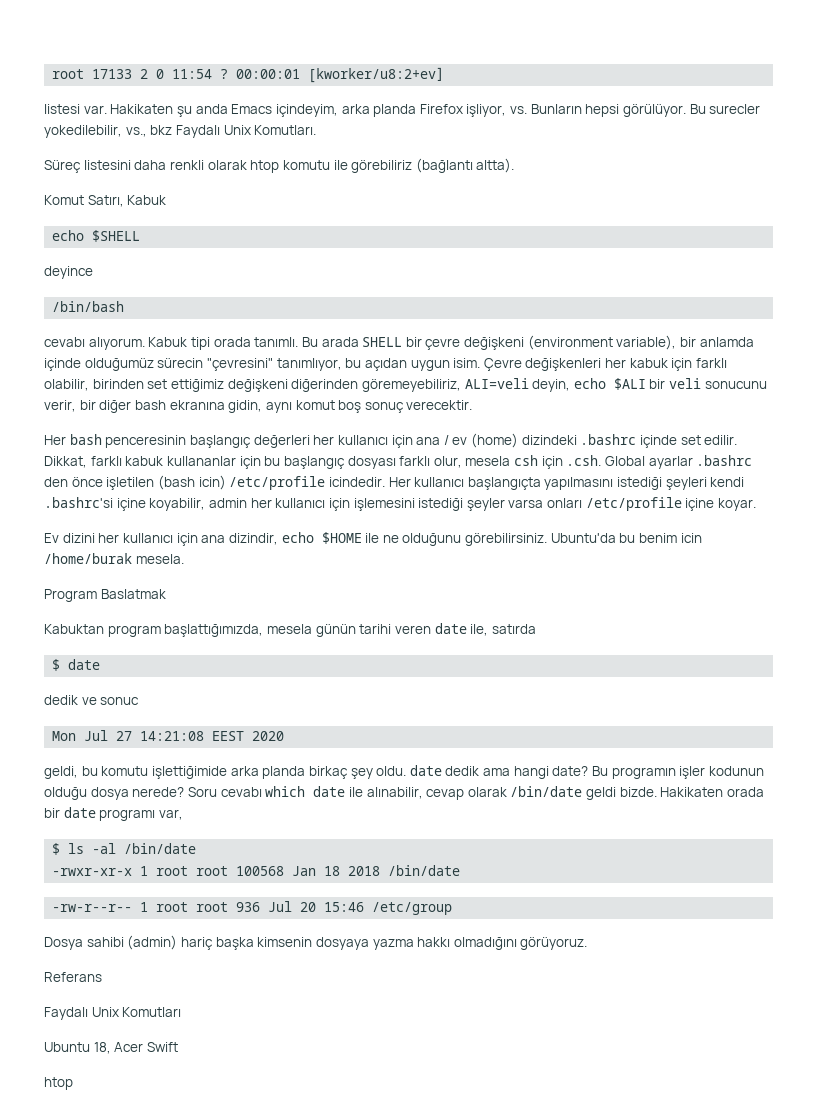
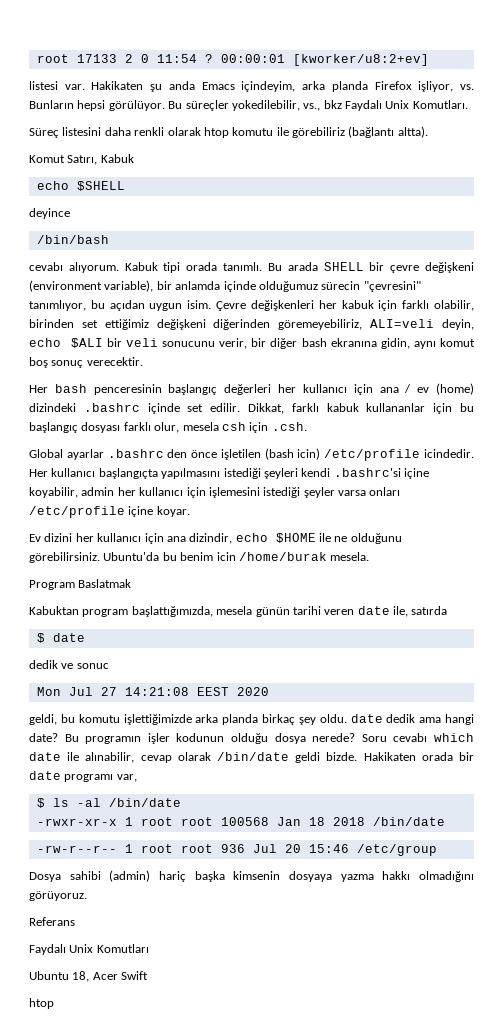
[709,104,761,114] surecler -> [185,100,229,111] süreçler
[84,358,154,371] olduğumüz -> [258,281,318,292] olduğumuz
(602, 460) none -> (307, 426) //
[151,766,227,779] işlettiğimide -> [123,714,192,725] işlettiğimizde

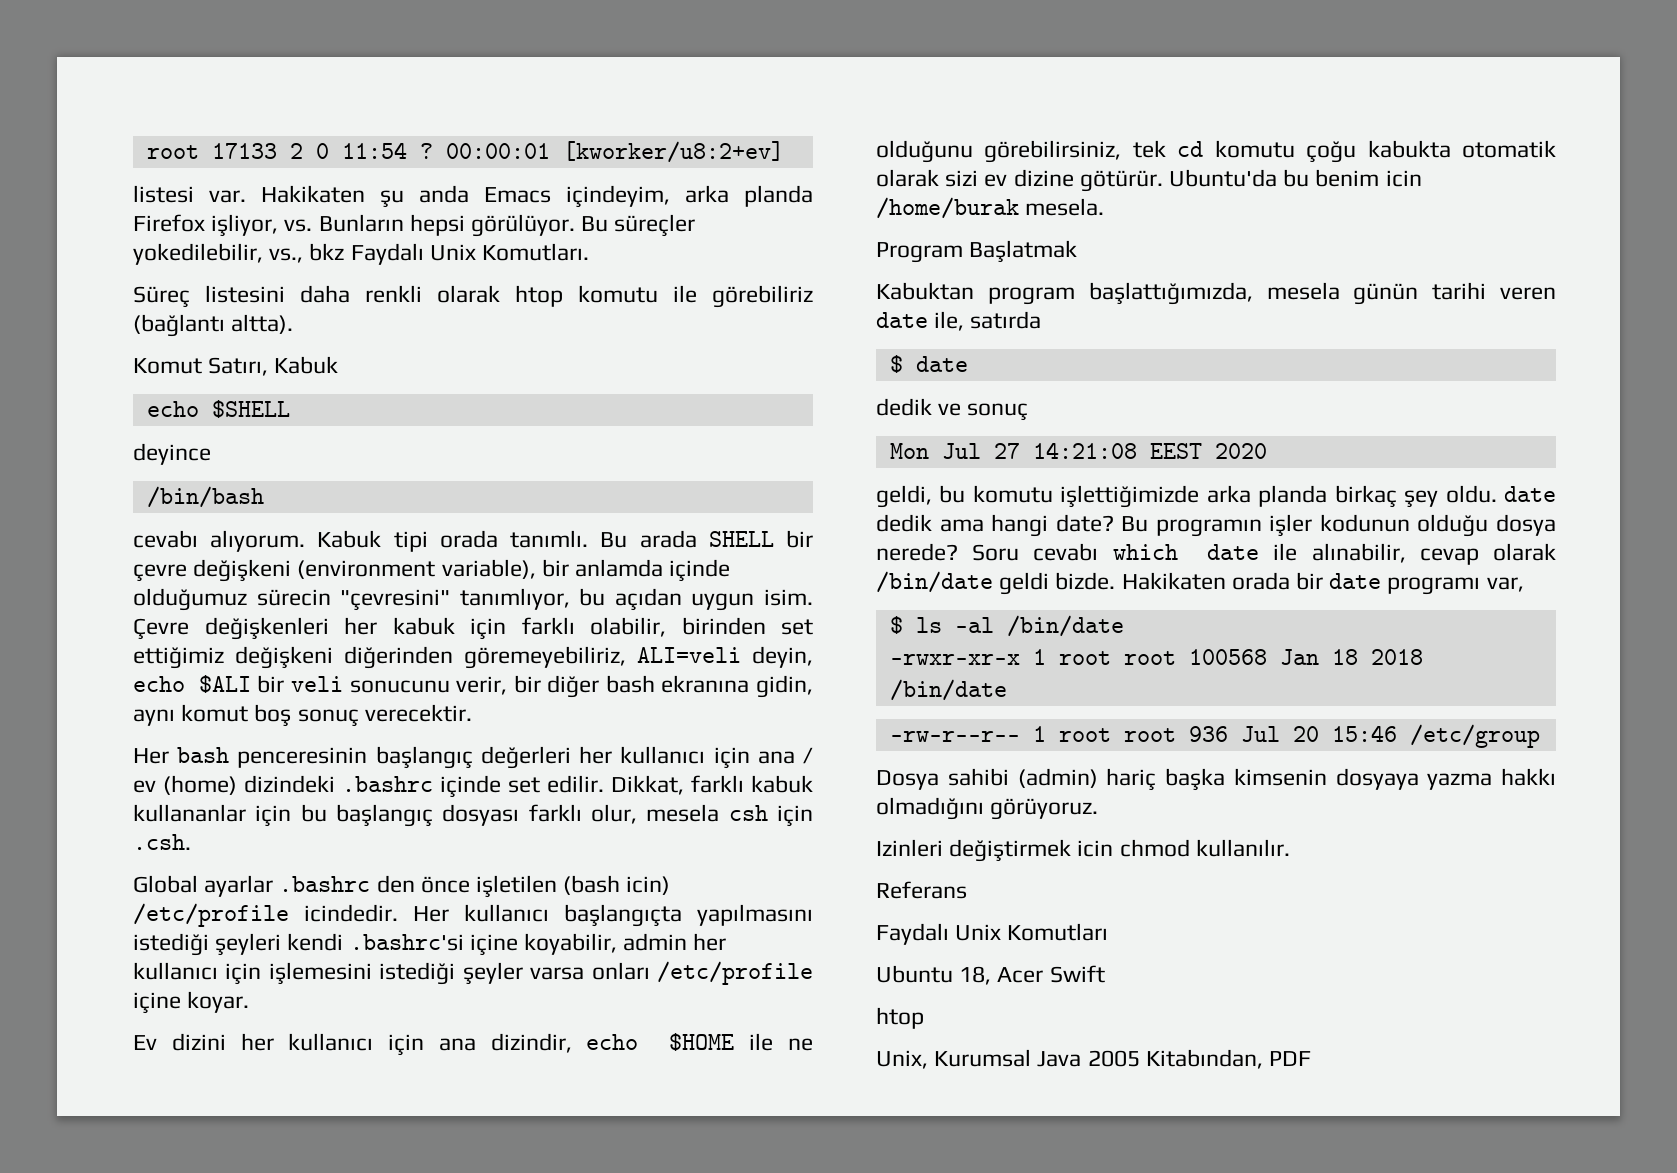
[29,552,100,563] görebilirsiniz. -> [984,140,1556,163] [876,169,1163,192] görebilirsiniz, tek cd komutu çoğu kabukta otomatik olarak sizi ev dizine götürür.
[78,579,132,588] Baslatmak -> [969,240,1078,263] Başlatmak
[76,663,109,669] sonuc -> [967,403,1029,421] sonuç
(87, 896) none -> [876,839,1290,862] // Izinleri değiştirmek icin chmod kullanılır.
(54, 1003) none -> [876,1049,1312,1069] // Unix, Kurumsal Java 2005 Kitabından, PDF

